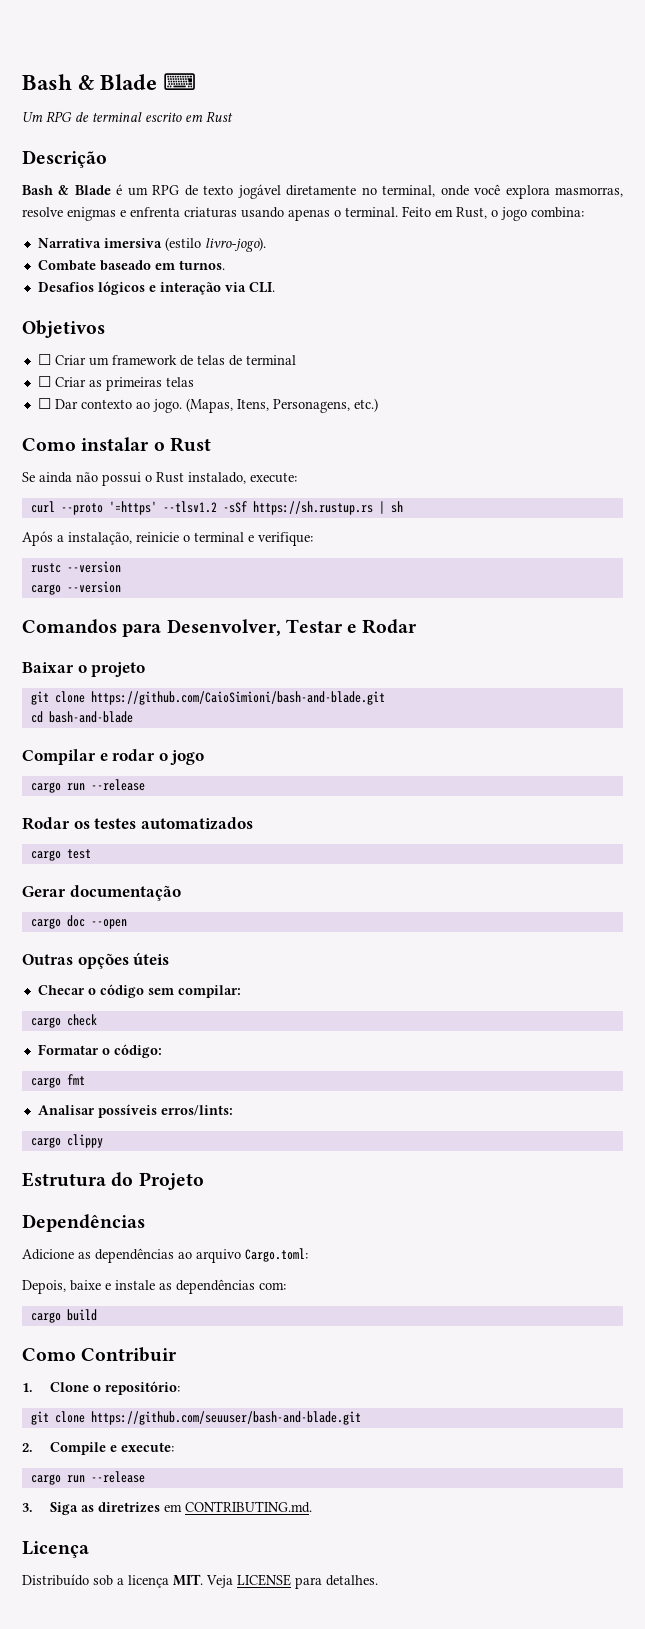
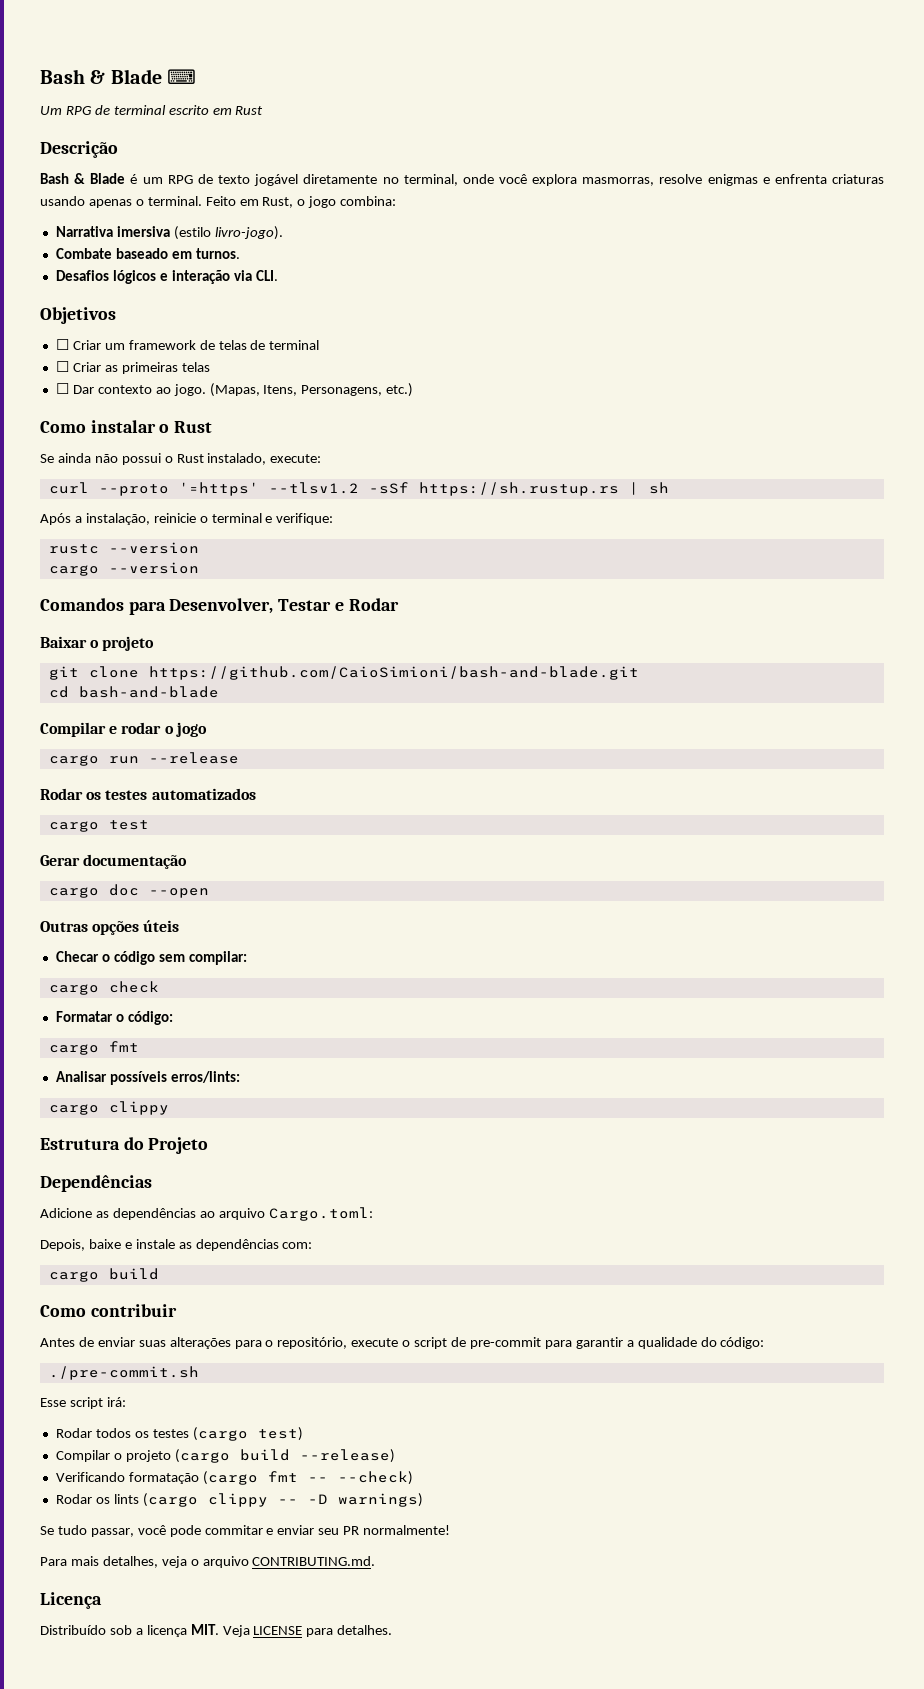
[81,1347,178,1362] [22,1381,180,1395] [30,1411,361,1425] [22,1442,174,1455] [30,1471,145,1485] [22,1502,182,1515] Contribuir // 1. Clone o repositório: // git clone https://github.com/seuuser/bash-and-blade.git // 2. Compile e execute: // cargo run --release // 3. Siga as diretrizes em -> [90,1304,177,1317] [40,1337,765,1349] [48,1366,199,1380] [40,1397,126,1409] [55,1427,303,1441] [55,1449,395,1463] [55,1471,413,1485] [55,1493,423,1507] [40,1525,451,1537] [40,1556,249,1568] contribuir // Antes de enviar suas alterações para o repositório, execute o script de pre-commit para garantir a qualidade do código: // ./pre-commit.sh // Esse script irá: // Rodar todos os testes (cargo test) // Compilar o projeto (cargo build --release) // Verificando formatação (cargo fmt -- --check) // Rodar os lints (cargo clippy -- -D warnings) // Se tudo passar, você pode commitar e enviar seu PR normalmente! // Para mais detalhes, veja o arquivo

